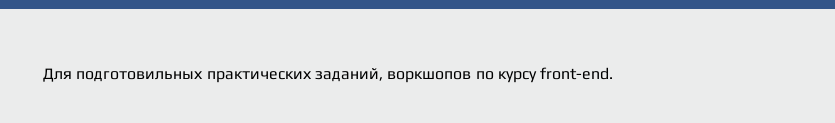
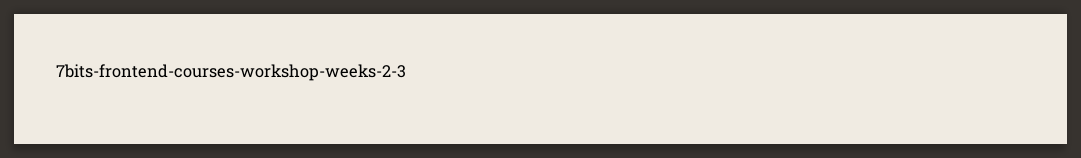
[43,67,614,83] Для подготовильных практических заданий, воркшопов по курсу front-end. -> [56,64,406,81] 7bits-frontend-courses-workshop-weeks-2-3

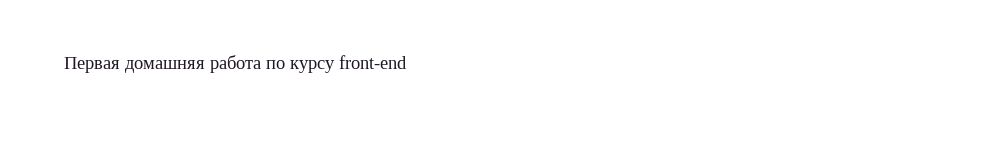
[56,64,406,81] 7bits-frontend-courses-workshop-weeks-2-3 -> [64,55,407,73] Первая домашняя работа по курсу front-end

